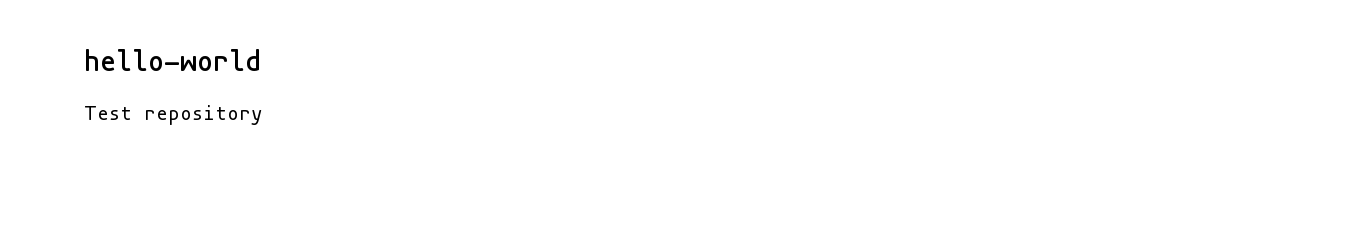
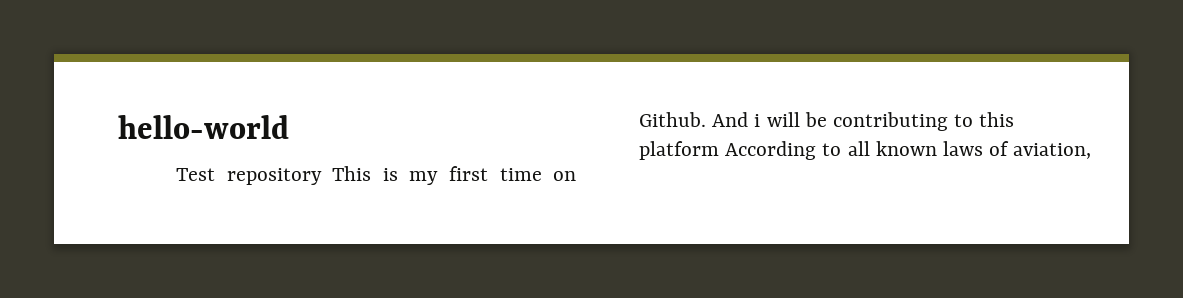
(263, 115) none -> [332,166,576,185] [639,112,1015,131] [639,141,1092,160] This is my first time on Github. And i will be contributing to this platform According to all known laws of aviation,

